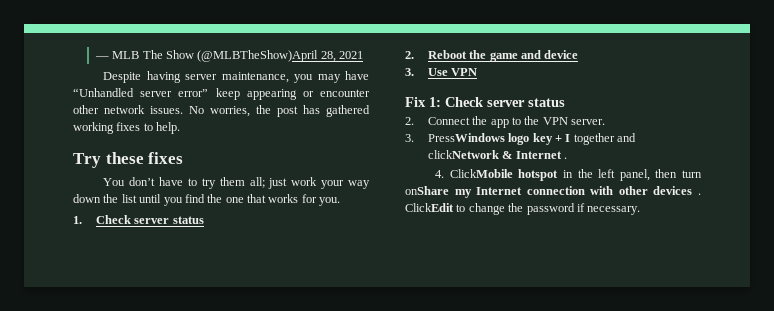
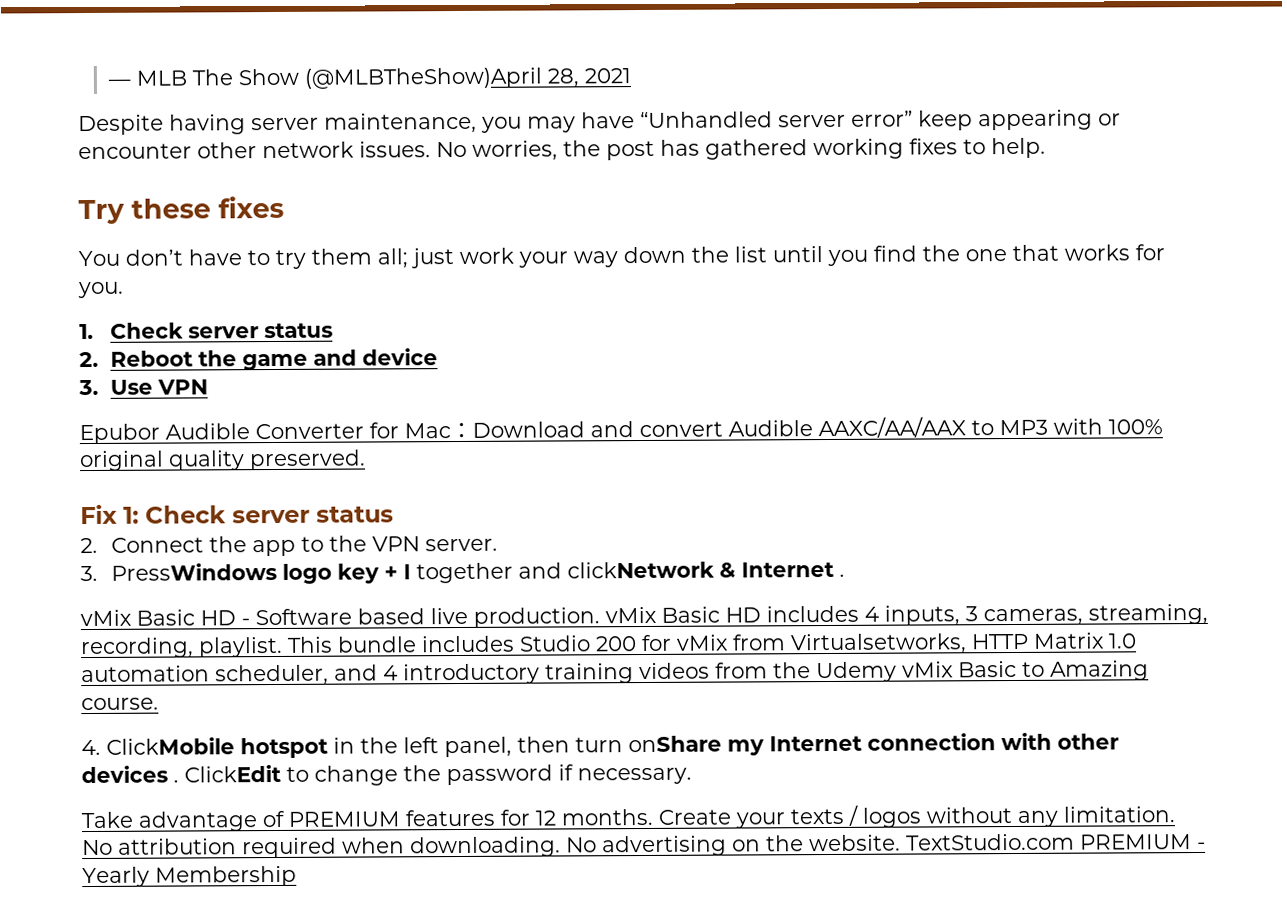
(478, 72) none -> [79,416,1163,445] [79,449,366,472] // Epubor Audible Converter for Mac：Download and convert Audible AAXC/AA/AAX to MP3 with 100% original quality preserved.
(567, 158) none -> [80,603,1208,628] [80,632,1137,659] [81,660,1149,686] [81,697,159,711] // vMix Basic HD - Software based live production. vMix Basic HD includes 4 inputs, 3 cameras, streaming, recording, playlist. This bundle includes Studio 200 for vMix from Virtualsetworks, HTTP Matrix 1.0 automation scheduler, and 4 introductory training videos from the Udemy vMix Basic to Amazing course.
(641, 210) none -> [81,804,1175,832] [82,833,1206,859] [82,865,297,888] // Take advantage of PREMIUM features for 12 months. Create your texts / logos without any limitation. No attribution required when downloading. No advertising on the website. TextStudio.com PREMIUM - Yearly Membership

